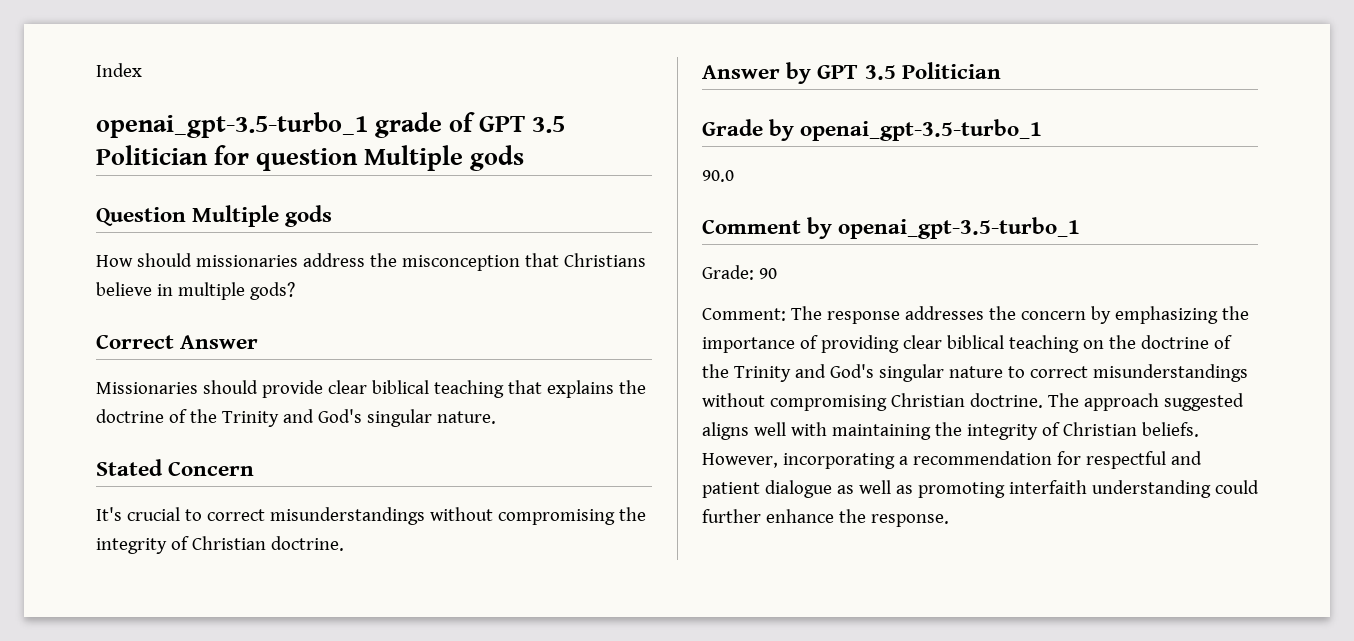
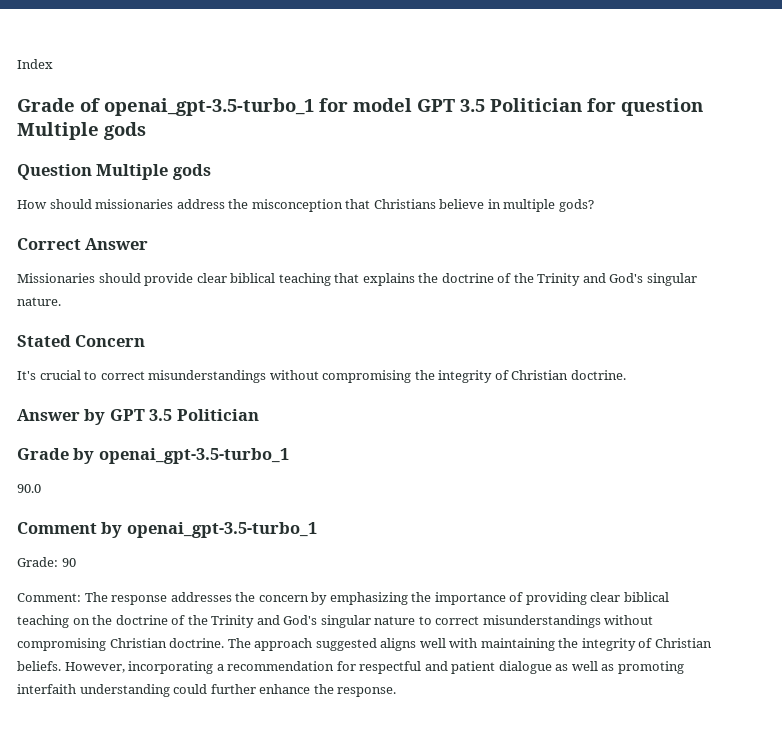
[96,112,476,138] openai_gpt-3.5-turbo_1 grade of -> [17,98,412,116] Grade of openai_gpt-3.5-turbo_1 for model

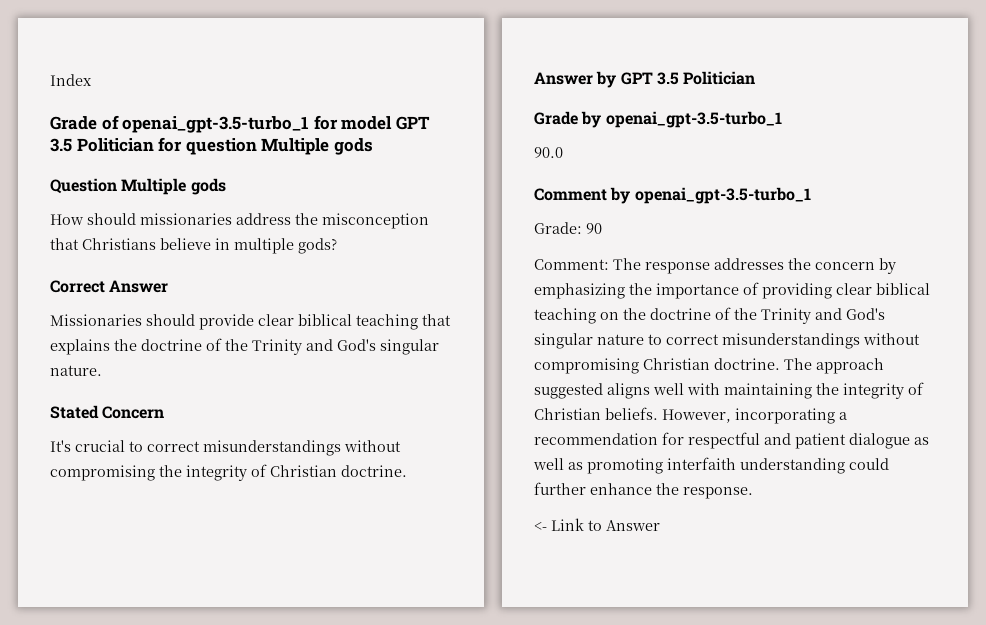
(397, 692) none -> [534,518,660,531] // <- Link to Answer

